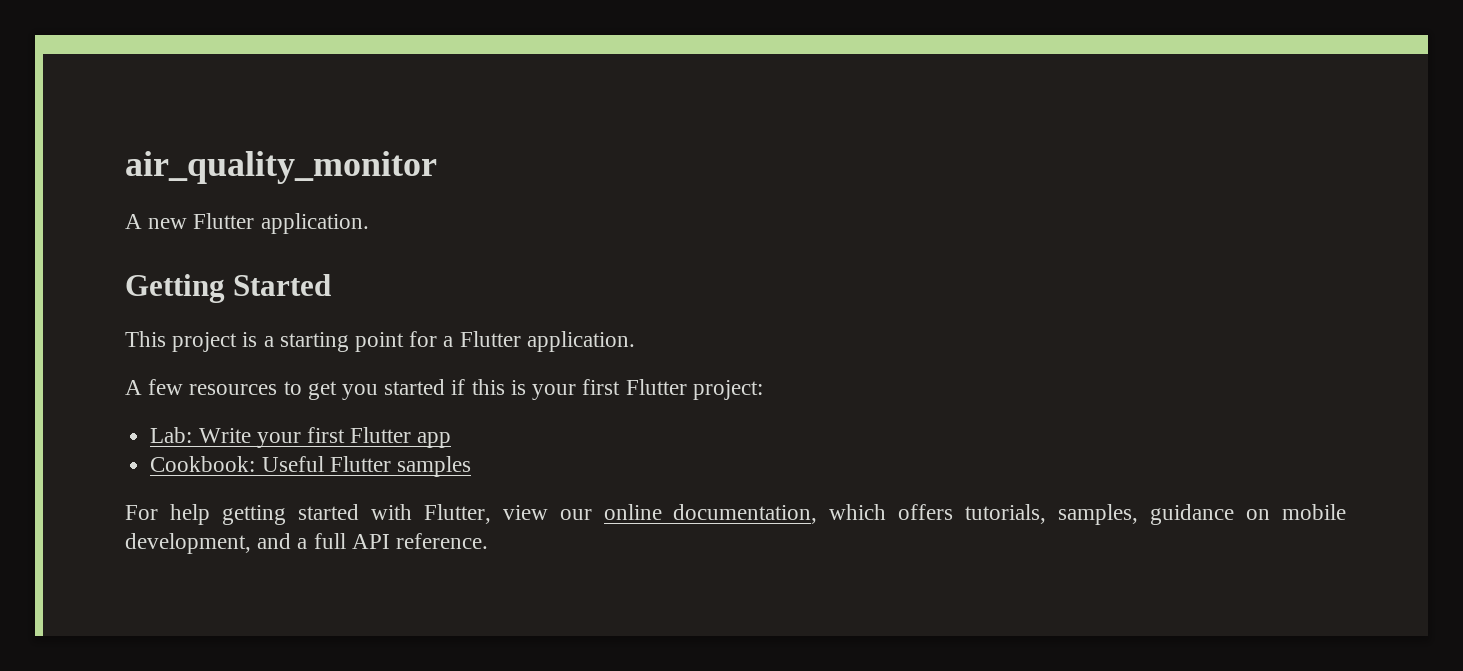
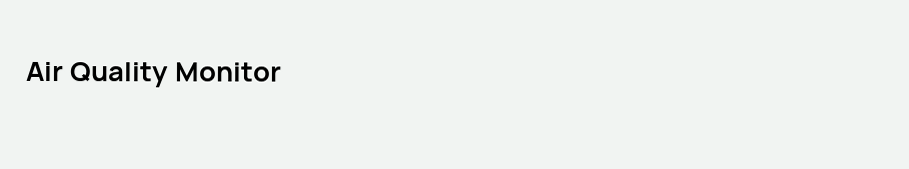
[125,151,437,184] [125,213,369,234] [125,274,332,303] [125,331,635,352] [125,379,763,400] [150,427,452,448] [150,456,471,477] [125,504,1346,525] [125,533,489,554] air_quality_monitor // A new Flutter application. // Getting Started // This project is a starting point for a Flutter application. // A few resources to get you started if this is your first Flutter project: // Lab: Write your first Flutter app // Cookbook: Useful Flutter samples // For help getting started with Flutter, view our online documentation, which offers tutorials, samples, guidance on mobile development, and a full API reference. -> [26,61,282,88] Air Quality Monitor

